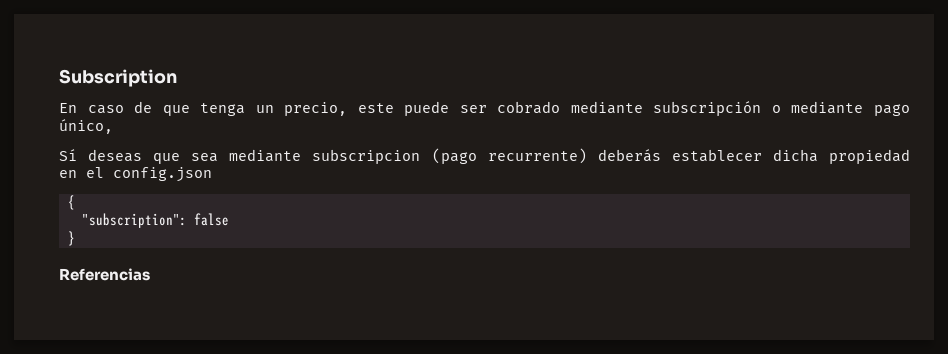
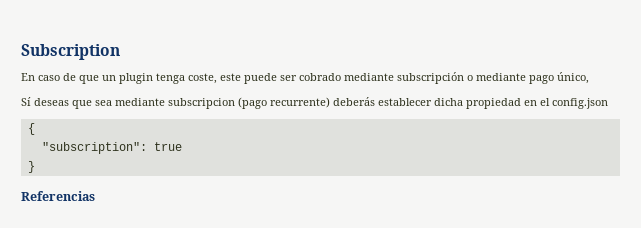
[200,102,348,116] tenga un precio, -> [102,73,217,84] un plugin tenga coste,
[193,213,229,226] false -> [153,142,182,151] true

